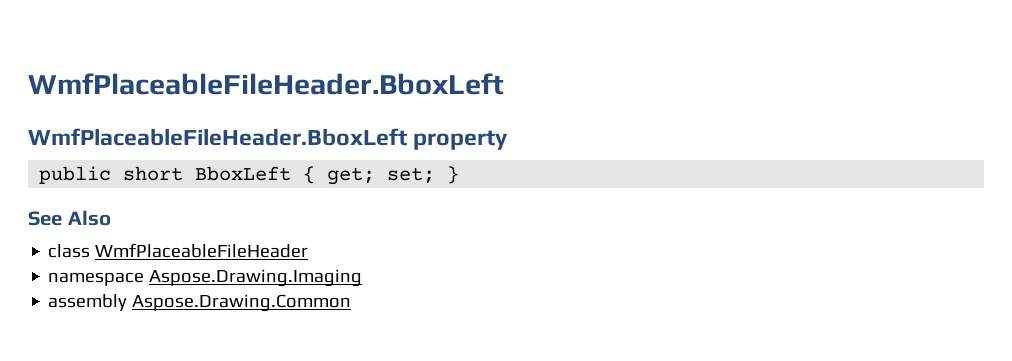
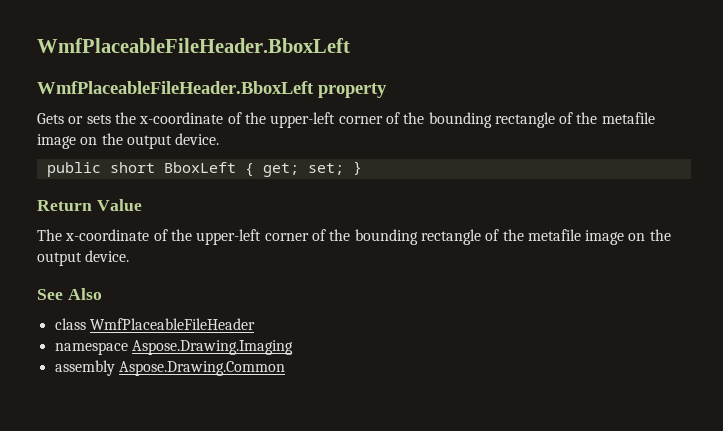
(509, 140) none -> [37,112,655,128] [37,133,220,149] // Gets or sets the x-coordinate of the upper-left corner of the bounding rectangle of the metafile image on the output device.
(460, 175) none -> [37,199,142,211] [37,229,671,245] [37,250,130,266] // Return Value // The x-coordinate of the upper-left corner of the bounding rectangle of the metafile image on the output device.

